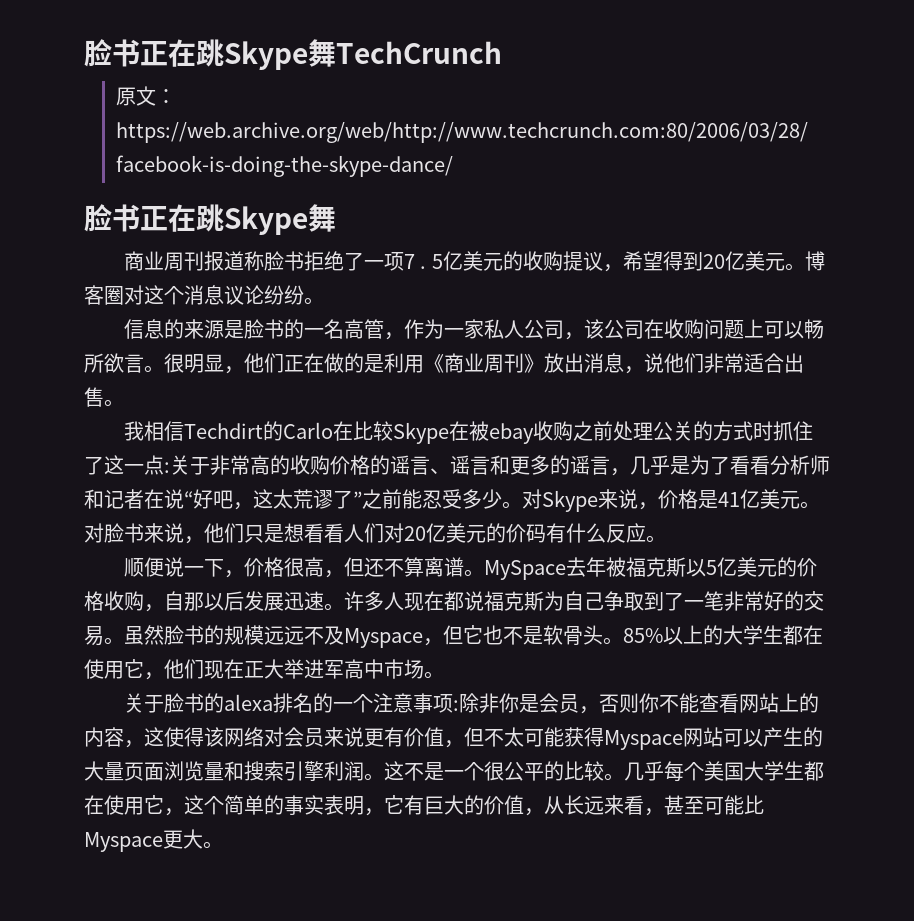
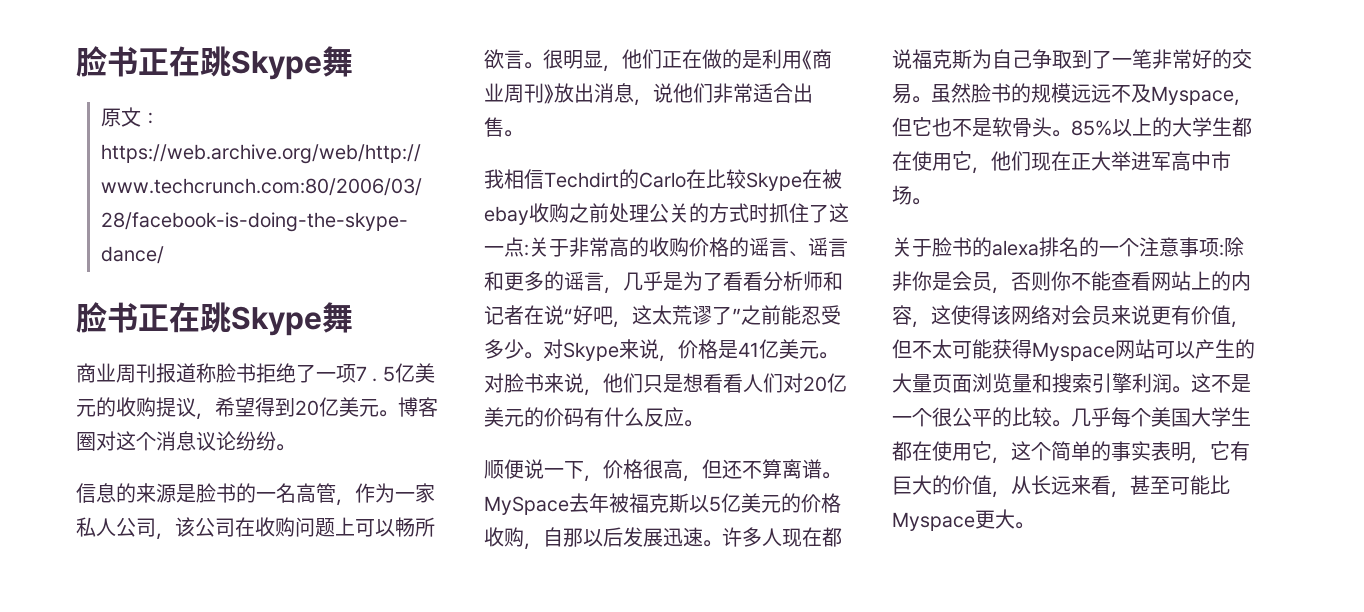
[84,39,502,70] 脸书正在跳Skype舞TechCrunch -> [76,46,353,80] 脸书正在跳Skype舞

